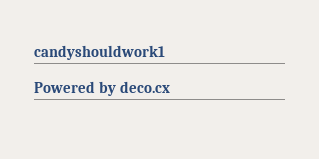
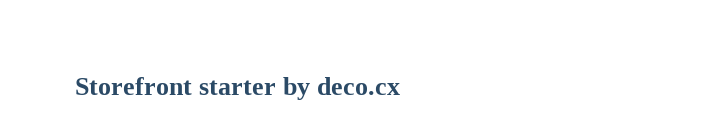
[34,45,165,60] [34,81,95,93] candyshouldwork1 // Powered -> [75,77,277,95] Storefront starter

